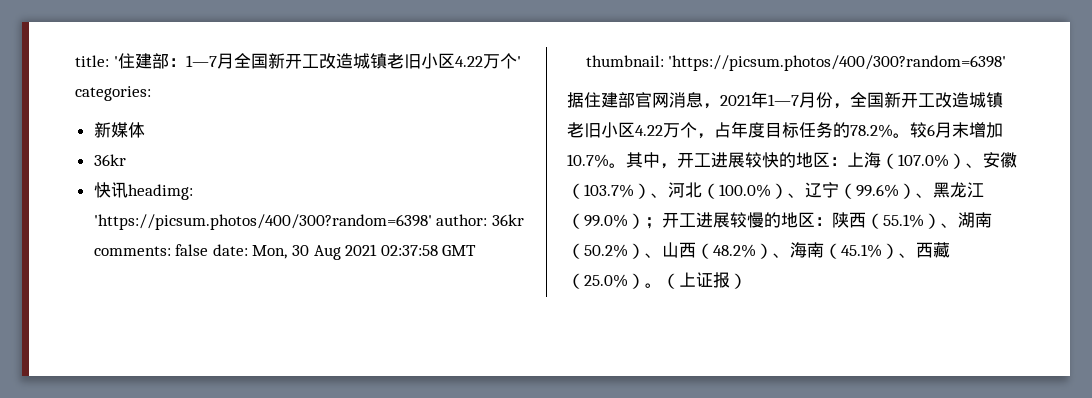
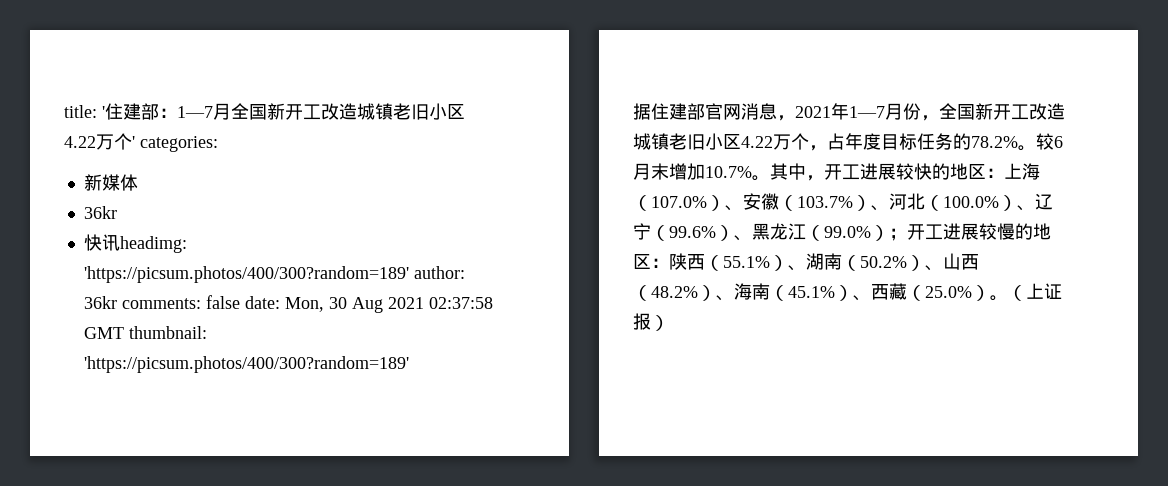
[93,214,432,230] 'https://picsum.photos/400/300?random=6398' -> [83,266,409,283] 'https://picsum.photos/400/300?random=189'
[668,55,1007,71] 'https://picsum.photos/400/300?random=6398' -> [83,356,409,373] 'https://picsum.photos/400/300?random=189'

